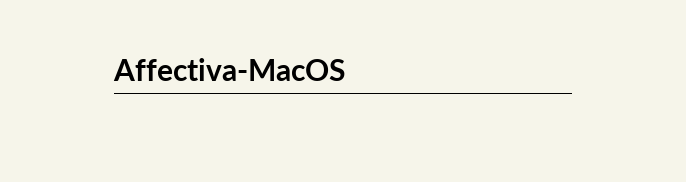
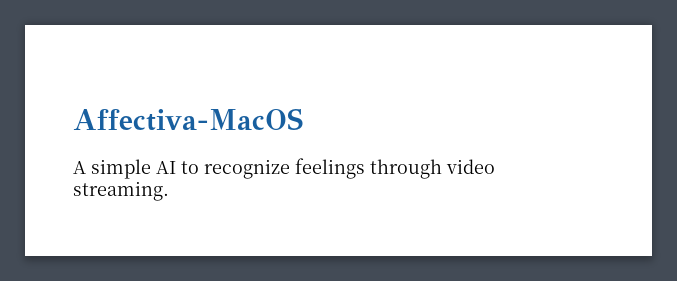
(345, 69) none -> [73,158,495,179] [73,181,169,201] // A simple AI to recognize feelings through video streaming.

